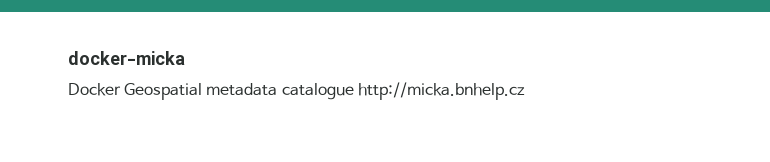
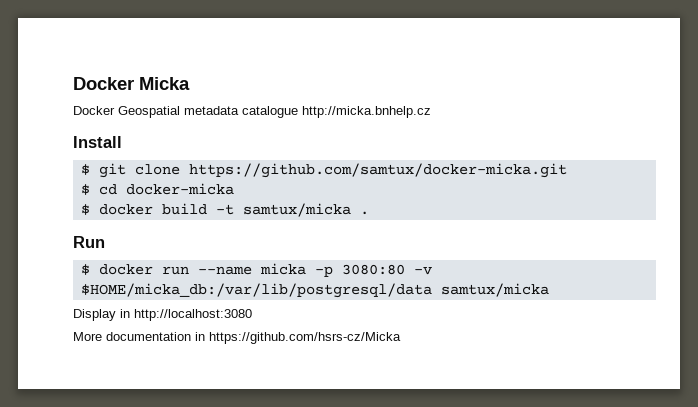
[68,51,185,65] docker-micka -> [73,77,190,90] Docker Micka
(525, 91) none -> [73,136,122,148] [80,163,567,178] [80,183,234,195] [80,203,369,217] [73,236,105,248] [80,263,432,277] [80,283,549,298] [73,309,252,321] [73,332,401,344] // Install // $ git clone https://github.com/samtux/docker-micka.git // $ cd docker-micka // $ docker build -t samtux/micka . // Run // $ docker run --name micka -p 3080:80 -v $HOME/micka_db:/var/lib/postgresql/data samtux/micka // Display in http://localhost:3080 // More documentation in https://github.com/hsrs-cz/Micka

